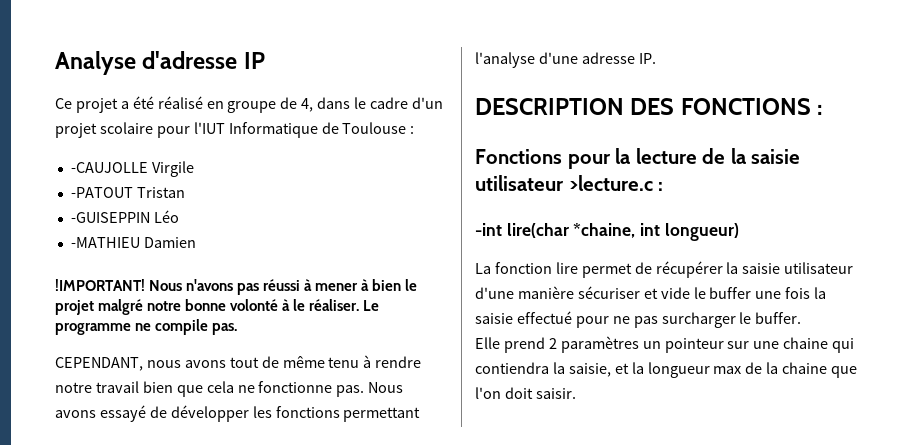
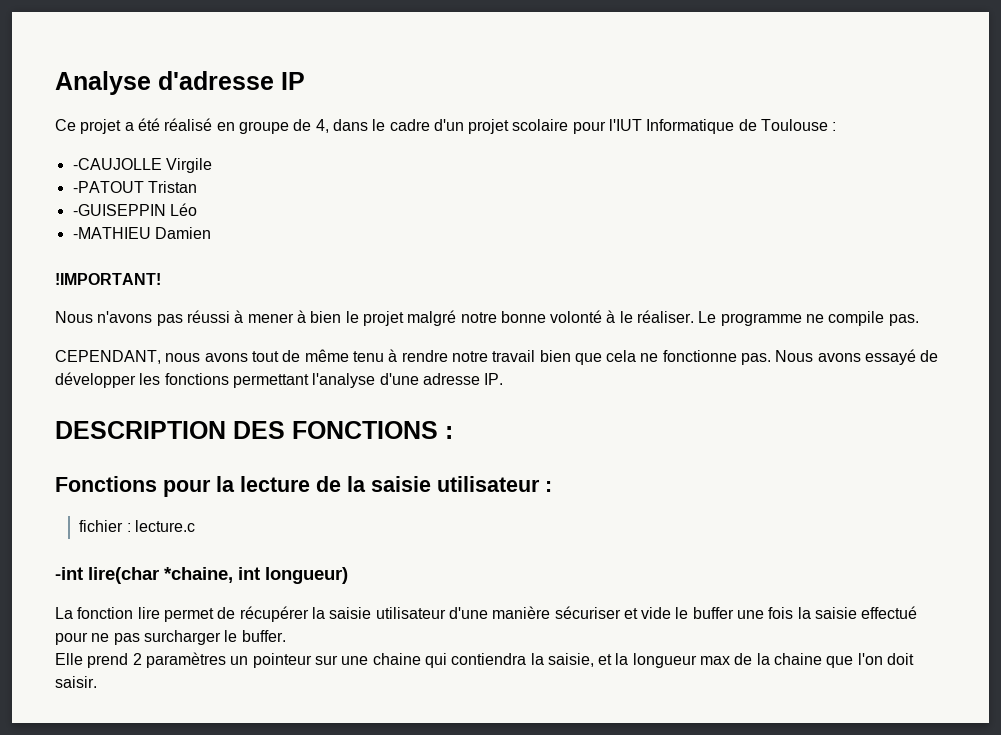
(145, 285) none -> (161, 279) //
[568,175,664,191] >lecture.c : -> [545,481,552,492] [79,520,195,532] : // fichier : lecture.c

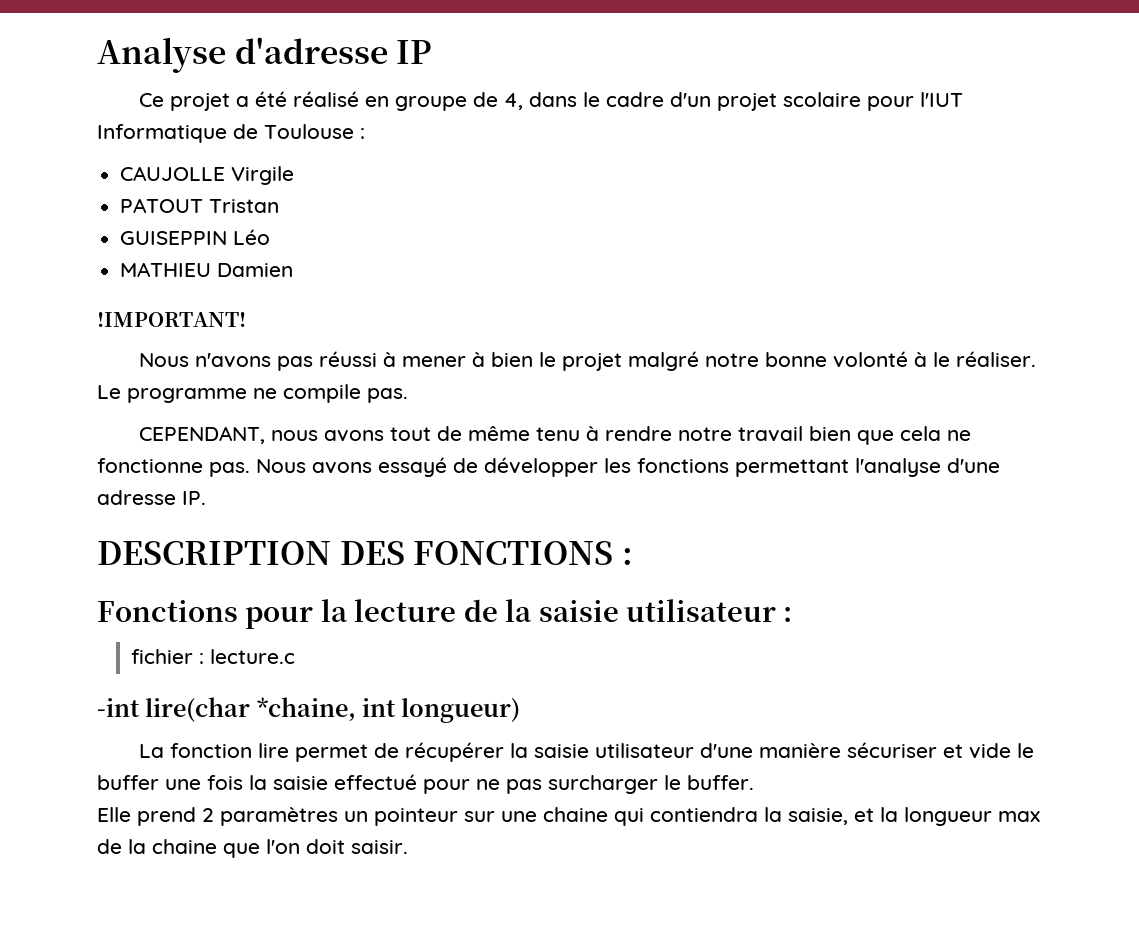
[72,158,162,170] -CAUJOLLE -> [120,166,226,181] CAUJOLLE
[72,181,144,193] -PATOUT -> [120,198,204,213] PATOUT
[72,204,166,216] -GUISEPPIN -> [120,231,228,245] GUISEPPIN
[72,227,151,239] -MATHIEU -> [120,262,212,277] MATHIEU

